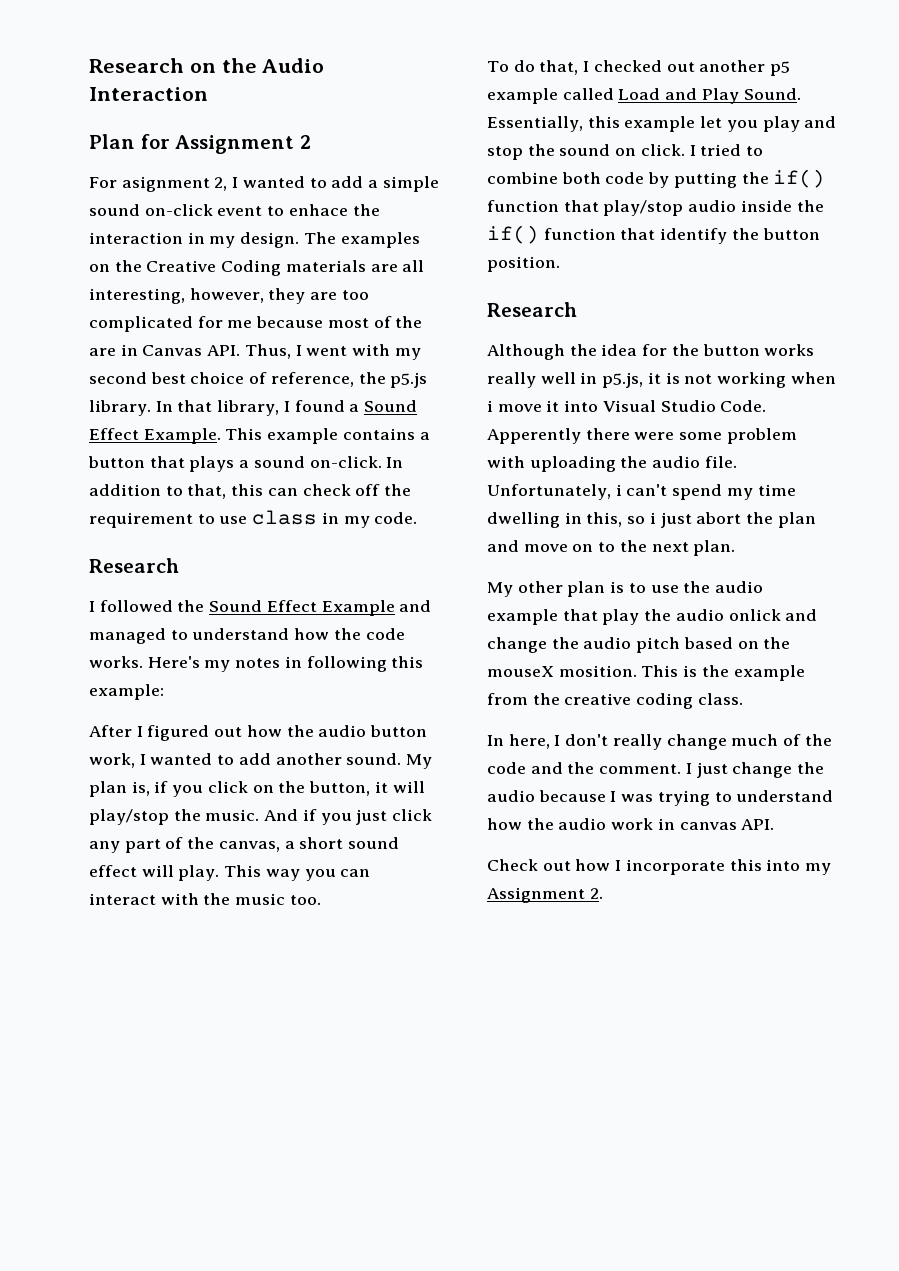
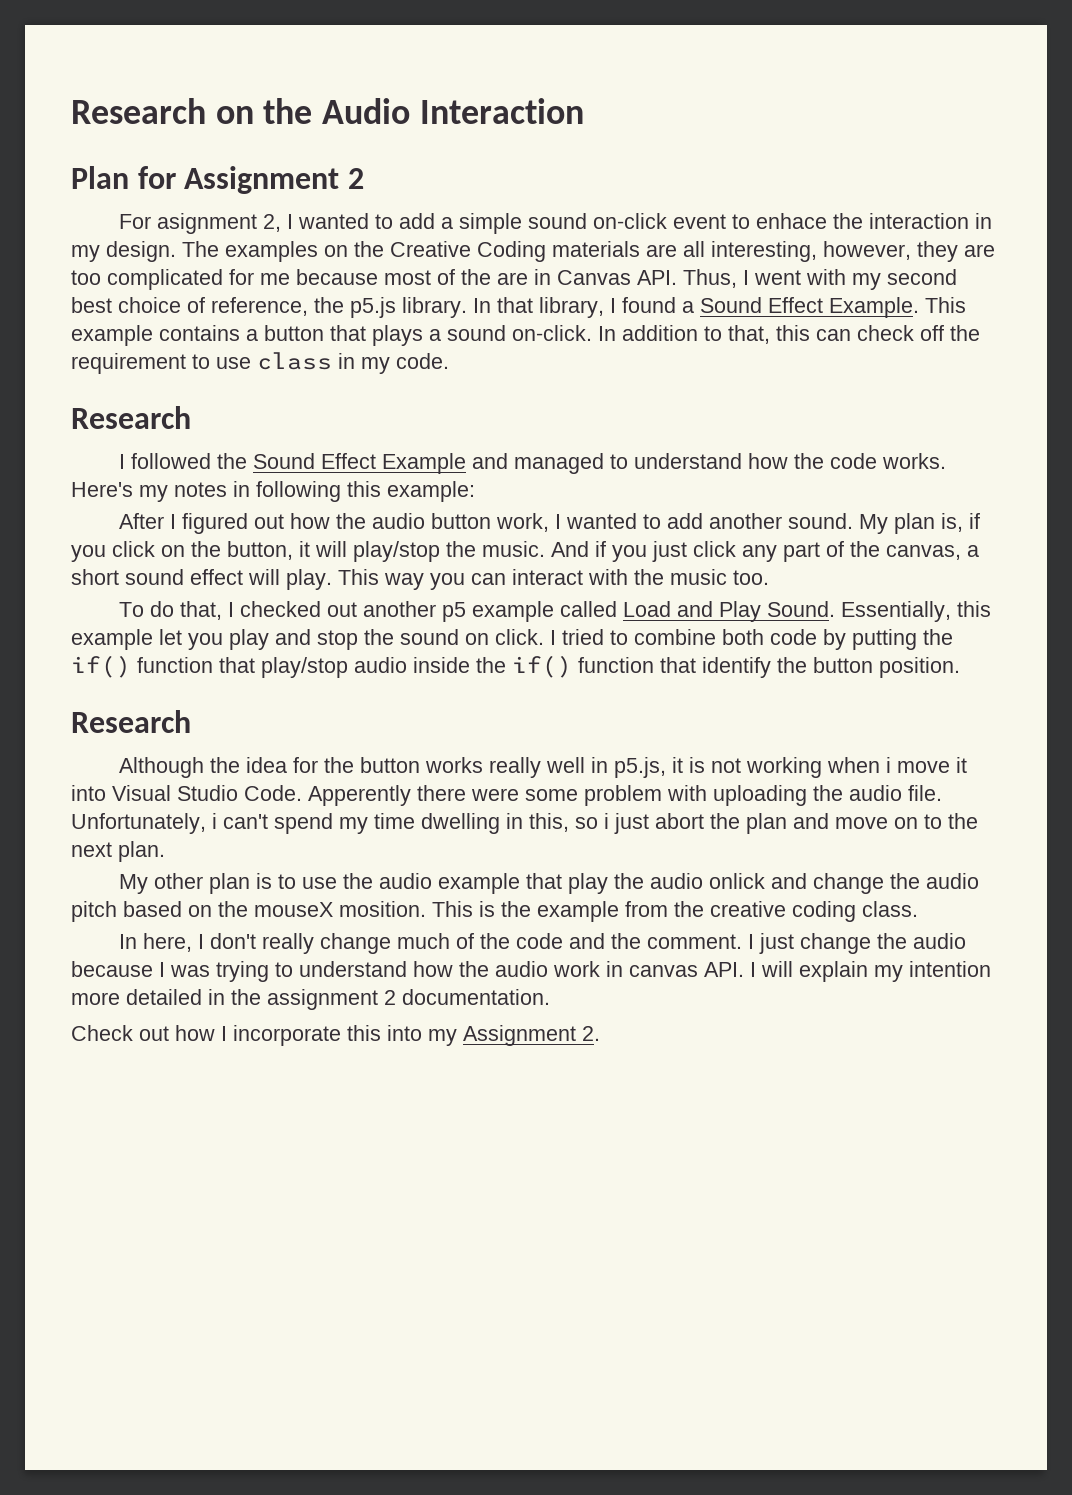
(775, 824) none -> [750,961,991,982] [71,989,550,1010] I will explain my intention more detailed in the assignment 2 documentation.

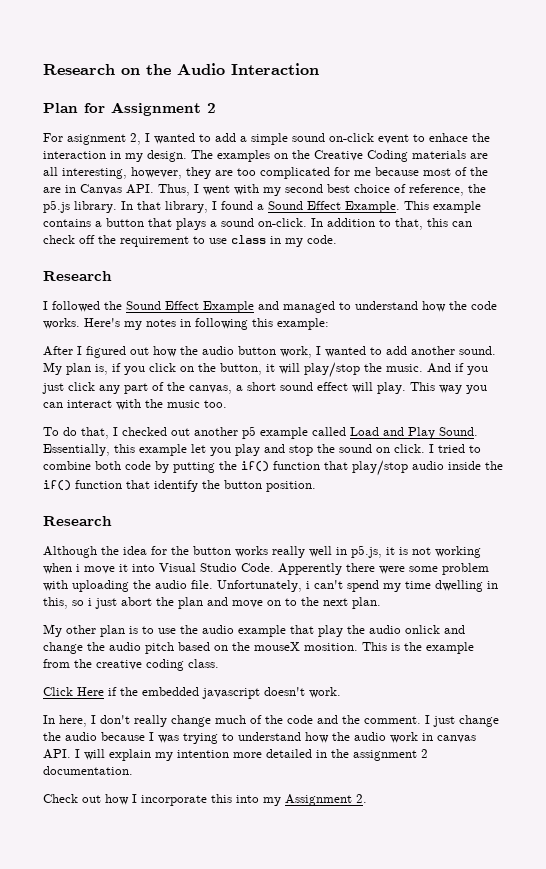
(918, 909) none -> [43,687,341,699] // Click Here if the embedded javascript doesn't work.

